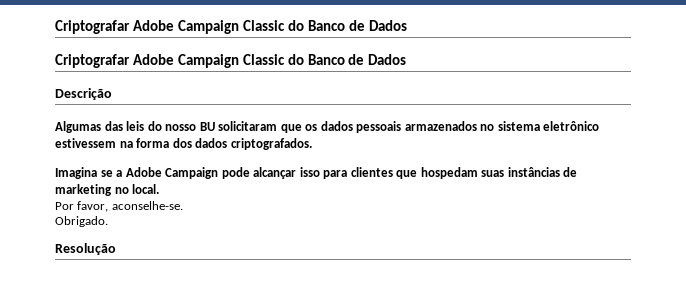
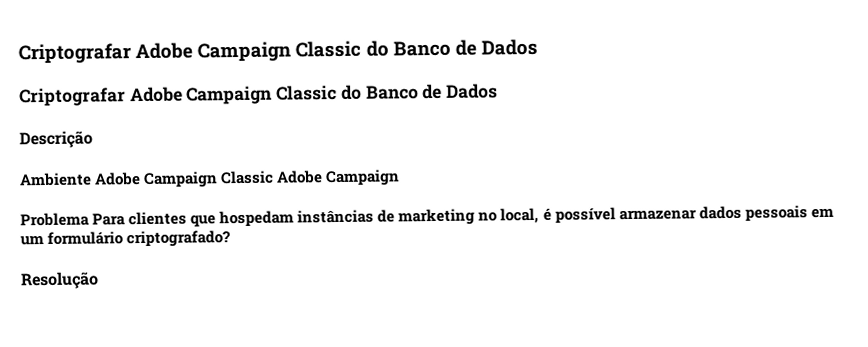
[55,121,600,133] [55,138,312,150] [55,167,348,179] Algumas das leis do nosso BU solicitaram que os dados pessoais armazenados no sistema eletrônico estivessem na forma dos dados criptografados. // Imagina se a Adobe Campaign pode alcançar isso para -> [19,169,401,188] [20,212,127,227] Ambiente Adobe Campaign Classic Adobe Campaign // Problema Para
[481,170,505,177] suas -> (295, 219) none
[132,184,160,194] [55,201,183,212] [55,216,108,227] local. // Por favor, aconselhe-se. // Obrigado. -> [500,205,834,224] [20,230,232,248] local, é possível armazenar dados pessoais em um formulário criptografado?

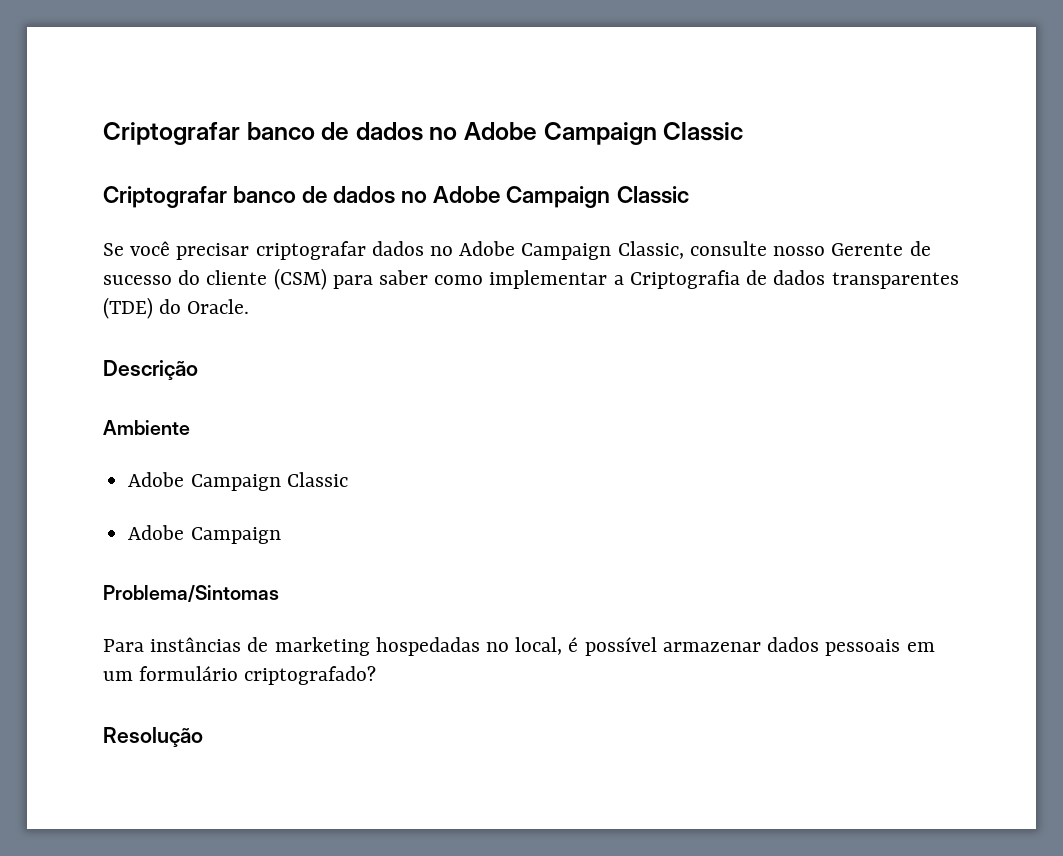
[18,38,538,65] [19,83,499,107] Criptografar Adobe Campaign Classic do Banco de Dados // Criptografar Adobe Campaign Classic do Banco de Dados -> [103,122,744,145] [103,186,689,208] [103,241,931,260] [103,268,959,290] [103,297,250,319] Criptografar banco de dados no Adobe Campaign Classic // Criptografar banco de dados no Adobe Campaign Classic // Se você precisar criptografar dados no Adobe Campaign Classic, consulte nosso Gerente de sucesso do cliente (CSM) para saber como implementar a Criptografia de dados transparentes (TDE) do Oracle.
[94,170,275,188] Adobe Campaign Classic -> [128,472,348,491] // Adobe Campaign Classic //
[20,210,295,228] Problema Para clientes que hospedam -> [103,585,279,602] [103,639,144,652] Problema/Sintomas // Para
(476, 217) none -> [375,637,480,656] hospedadas

